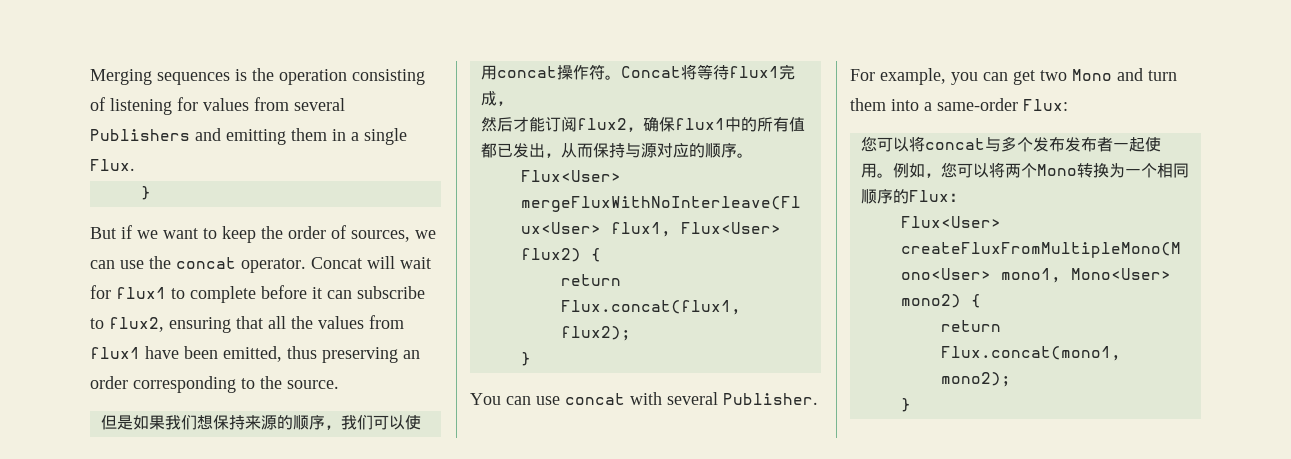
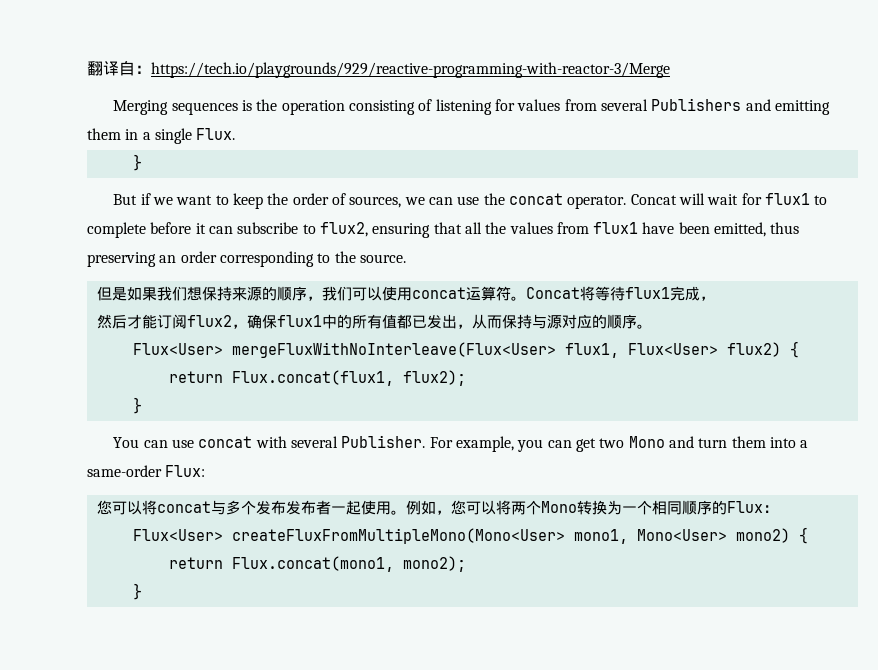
(90, 77) none -> [87,61,670,78] 翻译自：https://tech.io/playgrounds/929/reactive-programming-with-reactor-3/Merge //
[556,65,589,80] 操作 -> [465,286,496,301] 运算

